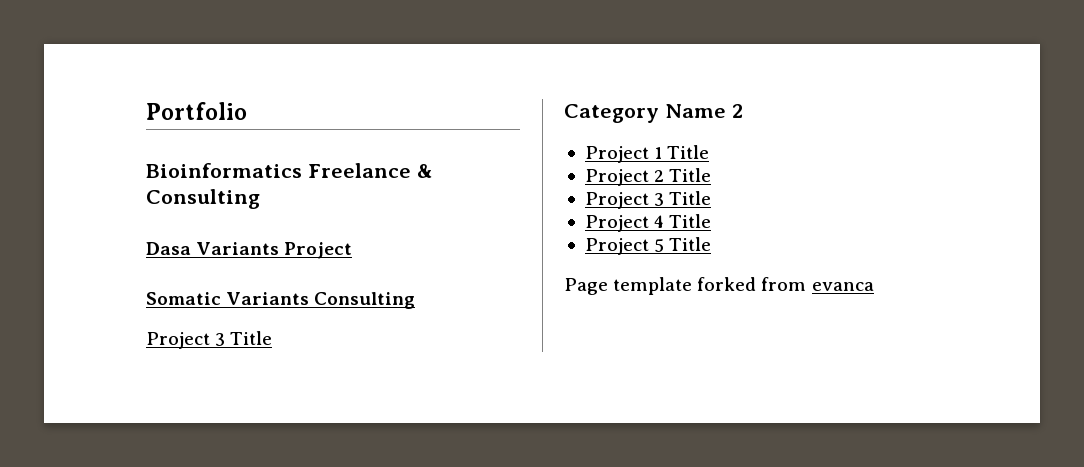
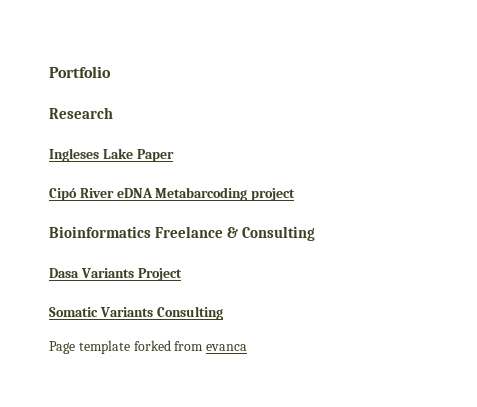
(247, 111) none -> [49,107,113,119] [49,148,174,162] [49,187,296,201] // Research // Ingleses Lake Paper // Cipó River eDNA Metabarcoding project
[146,331,273,349] [564,104,743,123] [584,145,710,163] [584,168,712,186] [584,191,712,209] [584,214,712,232] [584,237,712,255] // Project 3 Title // Category Name 2 // Project 1 Title // Project 2 Title // Project 3 Title // Project 4 Title // Project 5 Title -> (223, 313) none

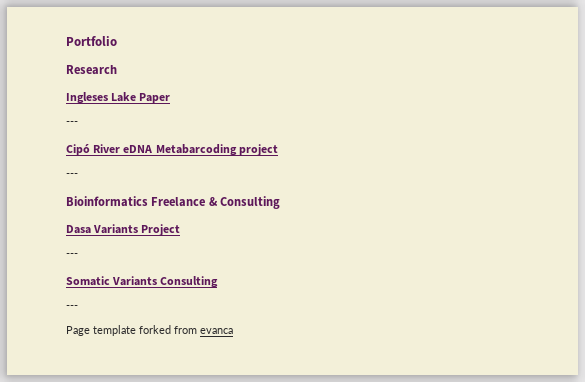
(174, 155) none -> [66,121,78,125] // ---
(296, 194) none -> [66,173,78,177] // ---
(182, 274) none -> [66,253,78,257] // ---
(223, 313) none -> [66,305,78,309] // ---

